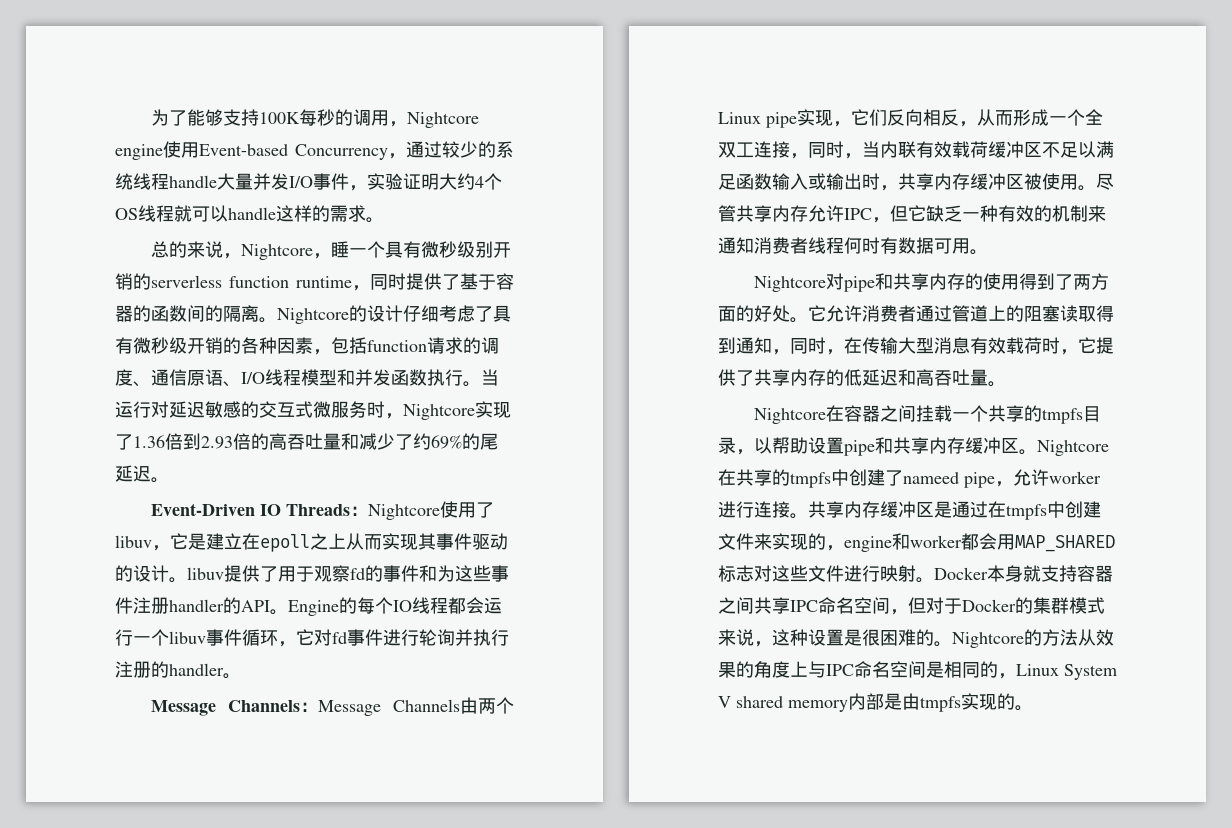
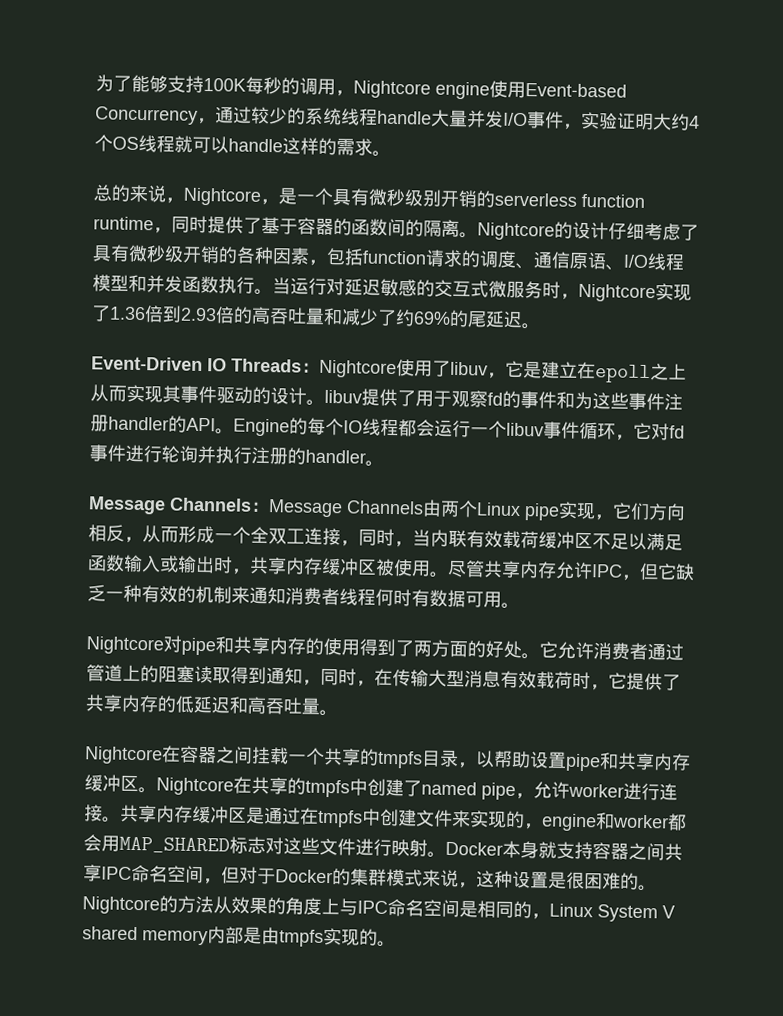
[330,241,349,258] 睡 -> [278,187,298,205] 是
[887,109,905,126] 反 -> [648,503,668,521] 方
[903,472,959,484] nameed -> [421,781,477,796] named

